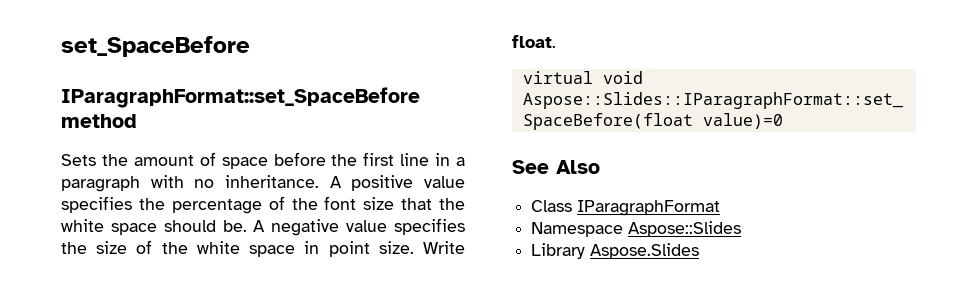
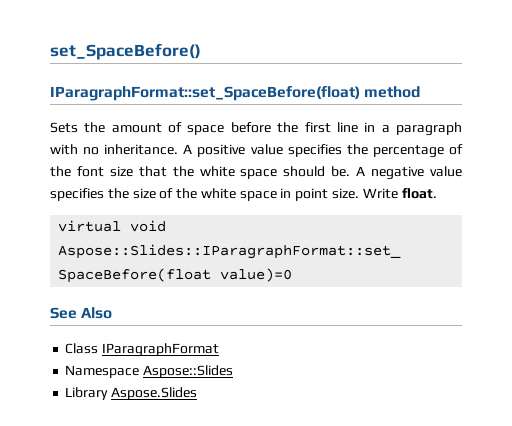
[61,36,250,57] [61,87,420,108] set_SpaceBefore // IParagraphFormat::set_SpaceBefore -> [50,43,201,60] [50,86,360,101] set_SpaceBefore() // IParagraphFormat::set_SpaceBefore(float)

